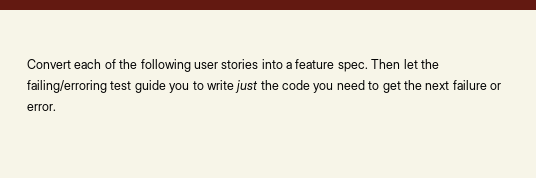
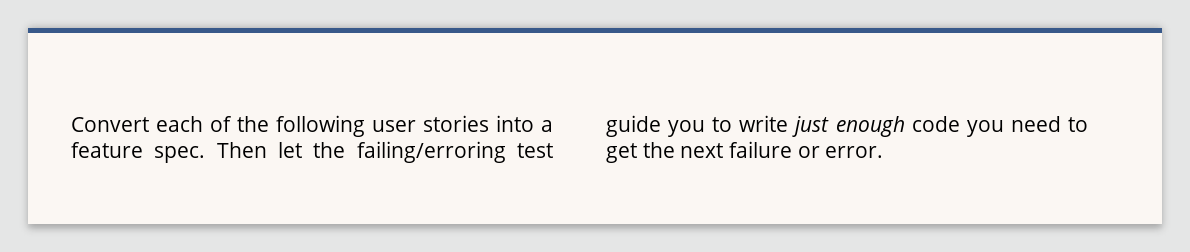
[260,80,279,90] the -> [835,116,905,137] enough

